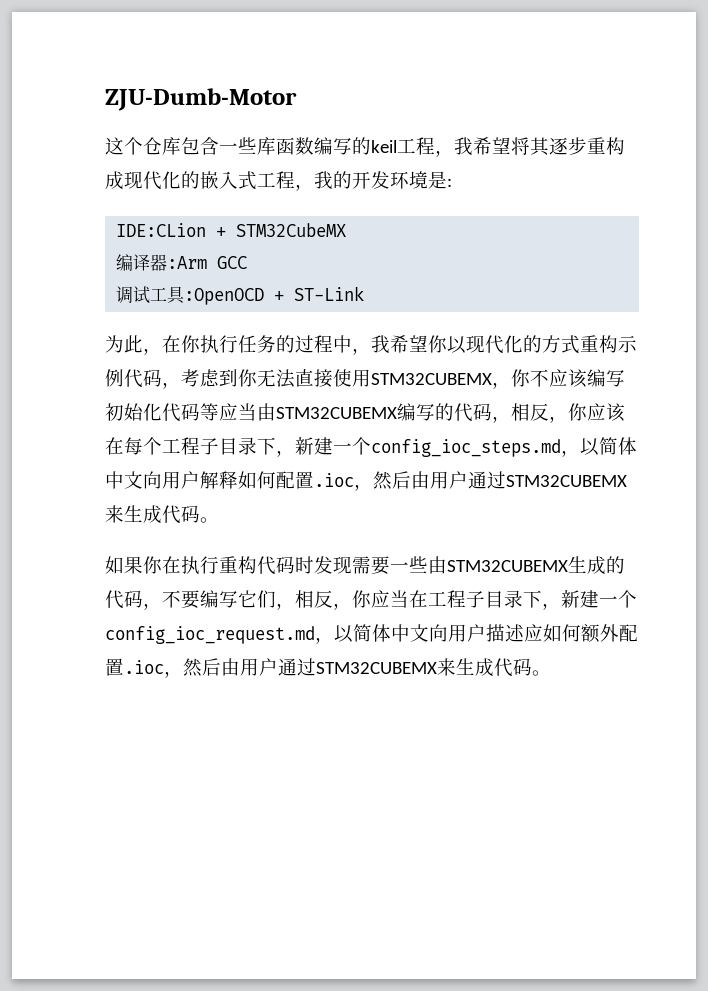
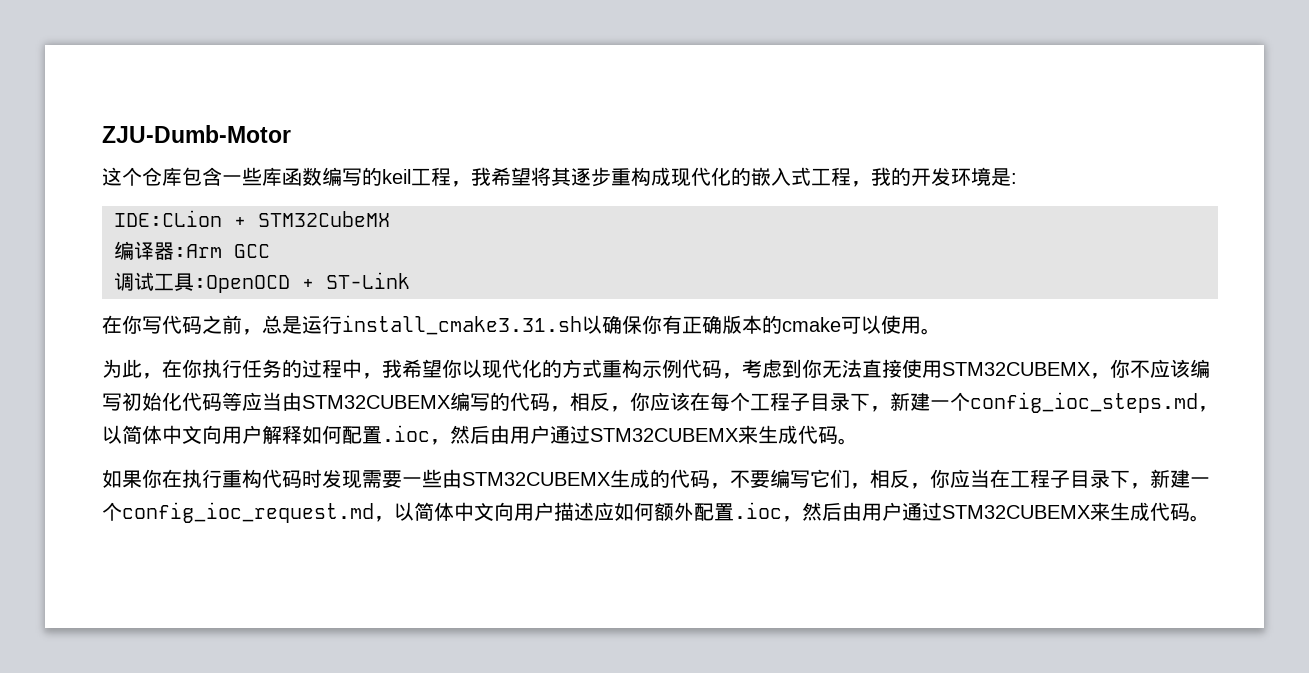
(365, 293) none -> [102,315,941,335] // 在你写代码之前，总是运行install_cmake3.31.sh以确保你有正确版本的cmake可以使用。

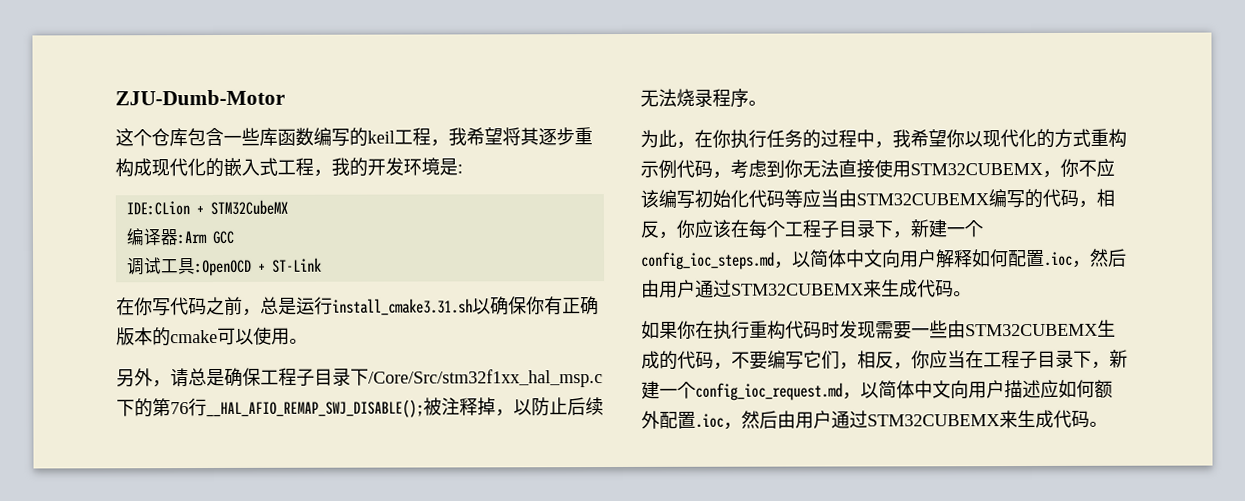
(941, 331) none -> [116,367,603,388] [116,397,604,419] [640,88,767,108] // 另外，请总是确保工程子目录下/Core/Src/stm32f1xx_hal_msp.c下的第76行__HAL_AFIO_REMAP_SWJ_DISABLE();被注释掉，以防止后续无法烧录程序。

